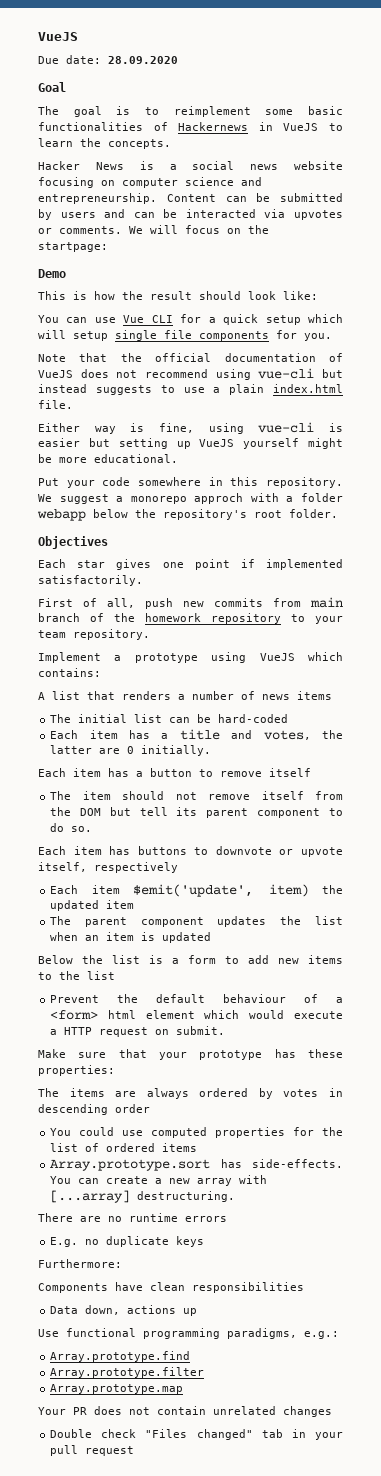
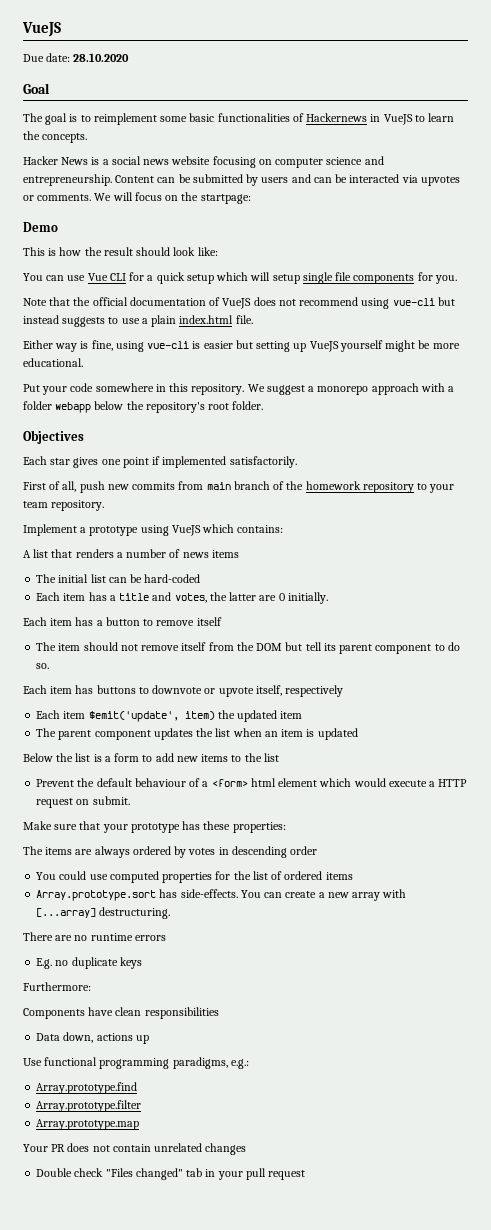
[108,56,178,64] 28.09.2020 -> [73,53,130,62] 28.10.2020
[194,493,244,504] approch -> [371,383,419,395] approach

